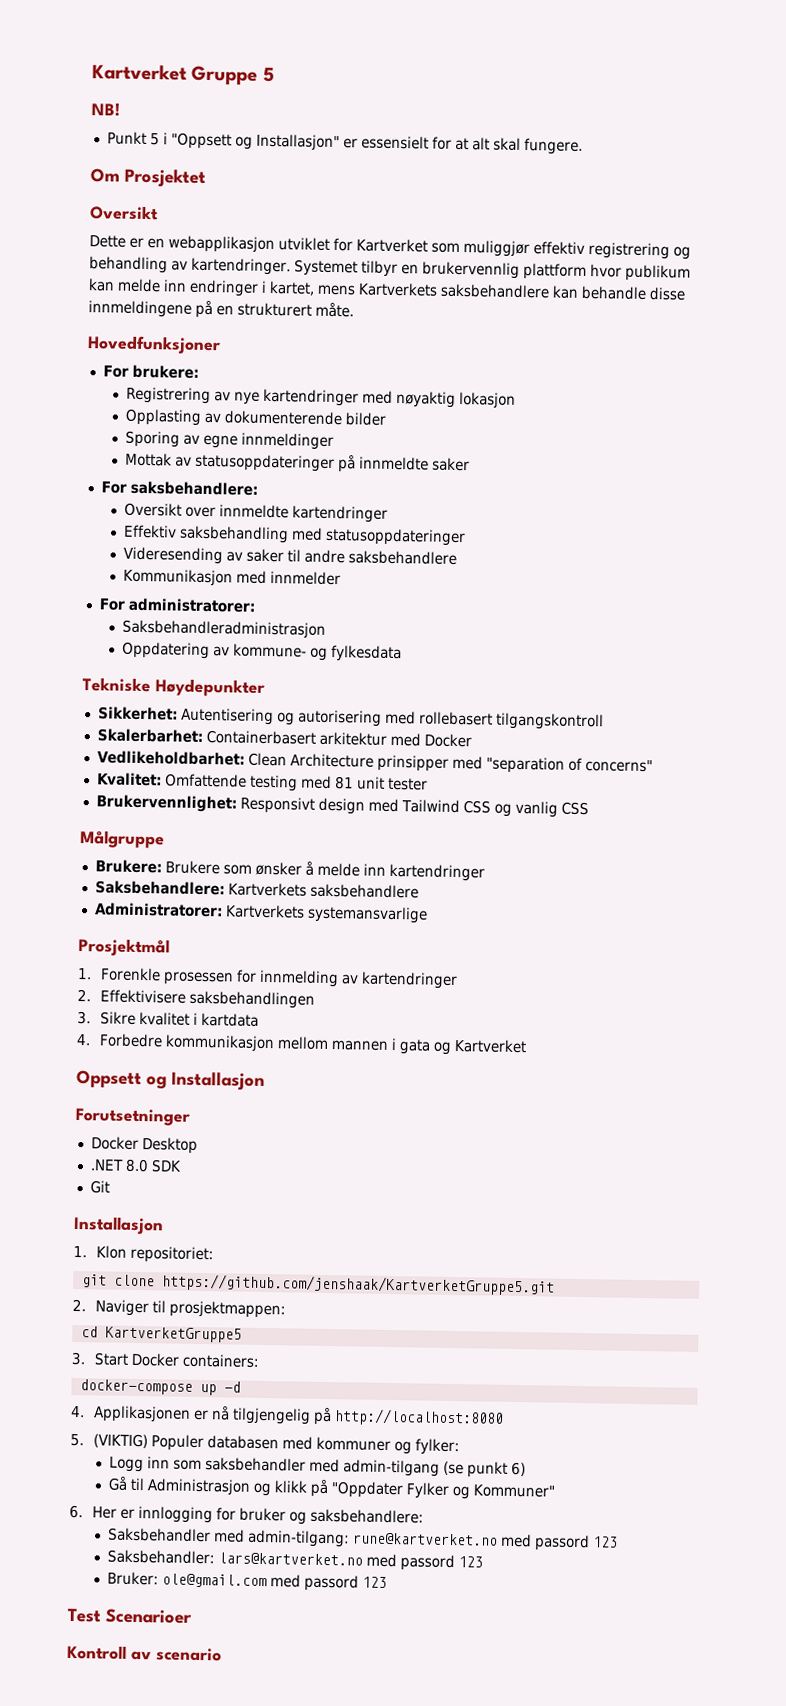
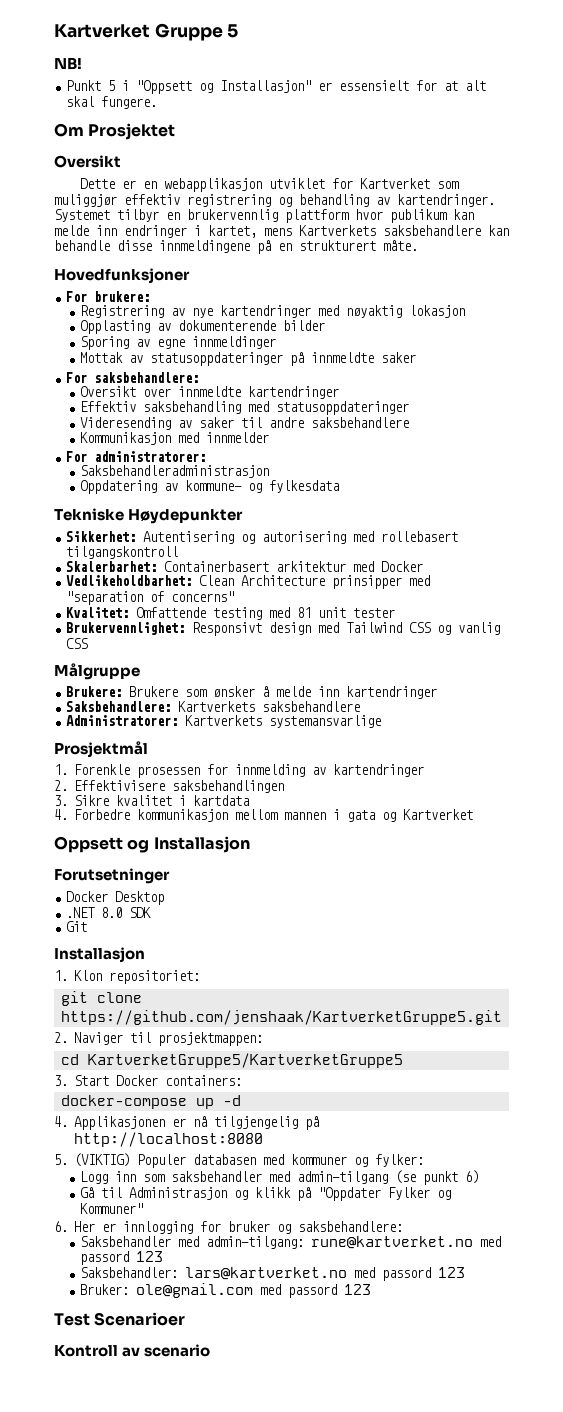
[104,1326,242,1343] KartverketGruppe5 -> [87,1053,403,1068] KartverketGruppe5/KartverketGruppe5

